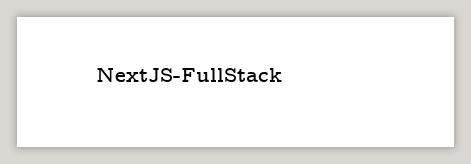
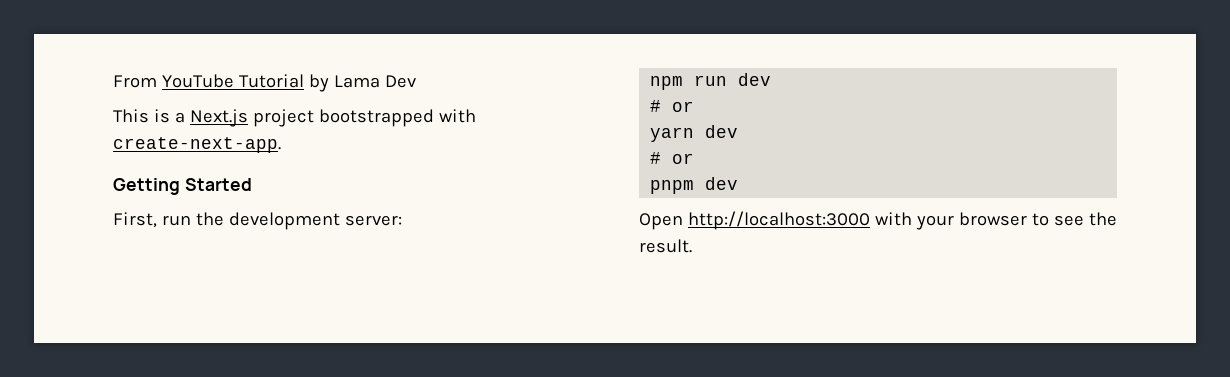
[96,67,282,82] NextJS-FullStack -> [113,74,416,92] [113,109,476,127] [113,137,281,153] [113,178,252,195] [113,212,402,230] [650,73,772,90] [650,100,695,112] [650,125,739,142] [650,152,695,164] [650,177,739,194] [639,211,1117,230] [639,239,692,253] From YouTube Tutorial by Lama Dev // This is a Next.js project bootstrapped with create-next-app. // Getting Started // First, run the development server: // npm run dev // # or // yarn dev // # or // pnpm dev // Open http://localhost:3000 with your browser to see the result.

